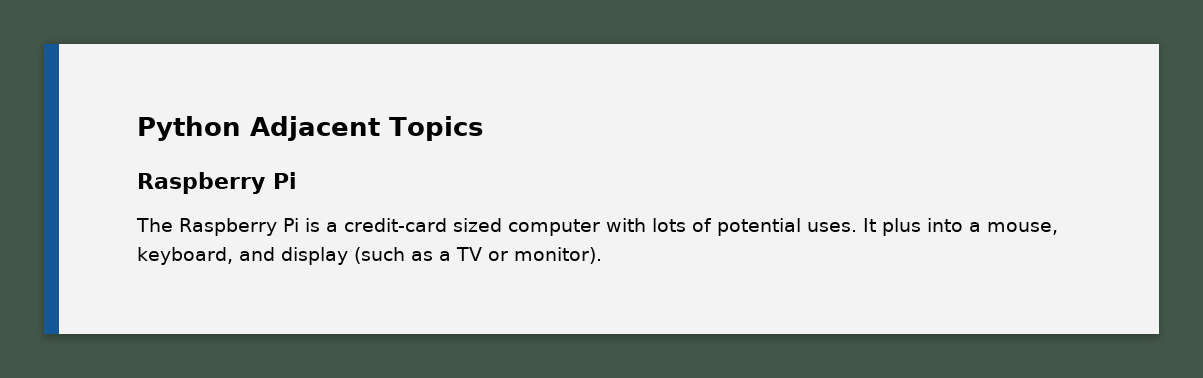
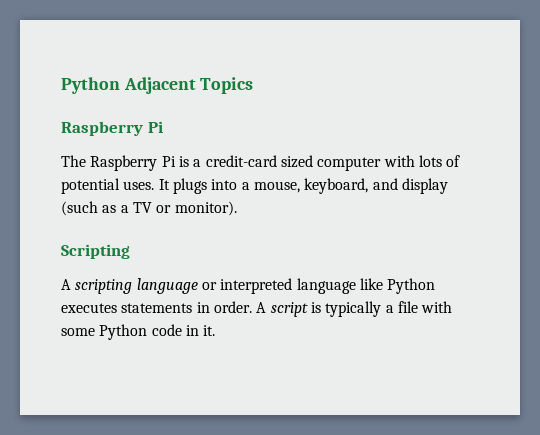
[882,218,921,236] plus -> [172,178,207,194] plugs
(602, 255) none -> [61,244,130,259] [61,278,436,294] [61,301,453,317] [61,324,216,340] // Scripting // A scripting language or interpreted language like Python executes statements in order. A script is typically a file with some Python code in it.

